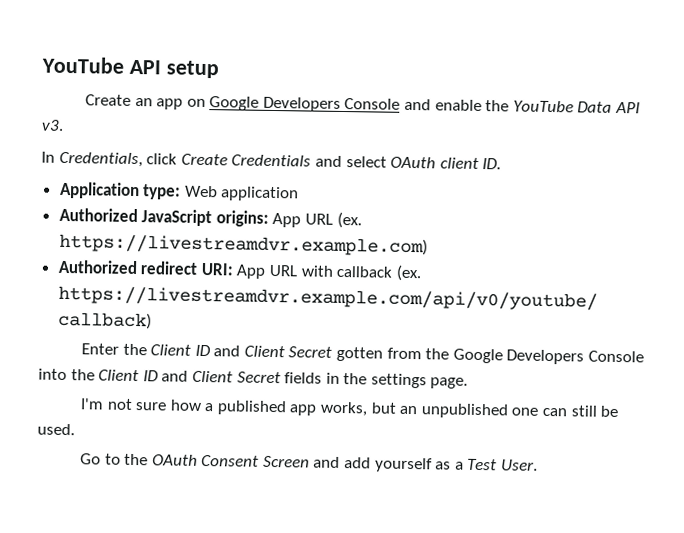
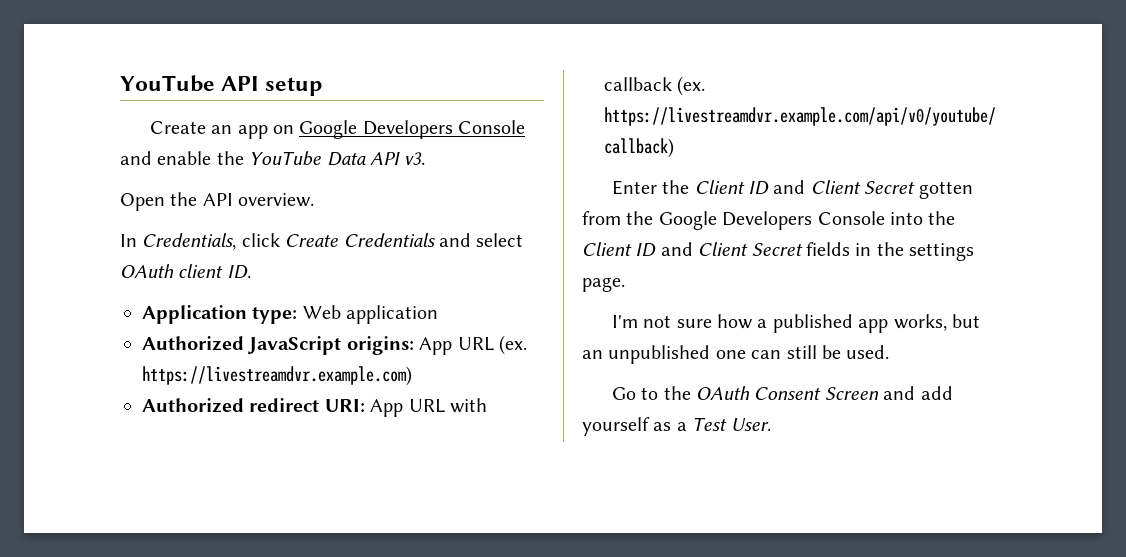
(64, 125) none -> [120,192,315,211] // Open the API overview.

